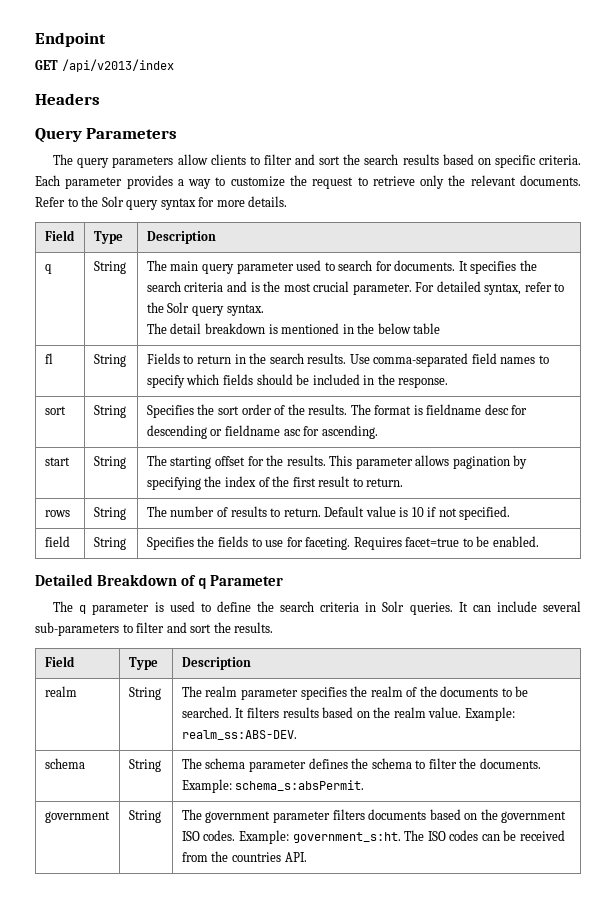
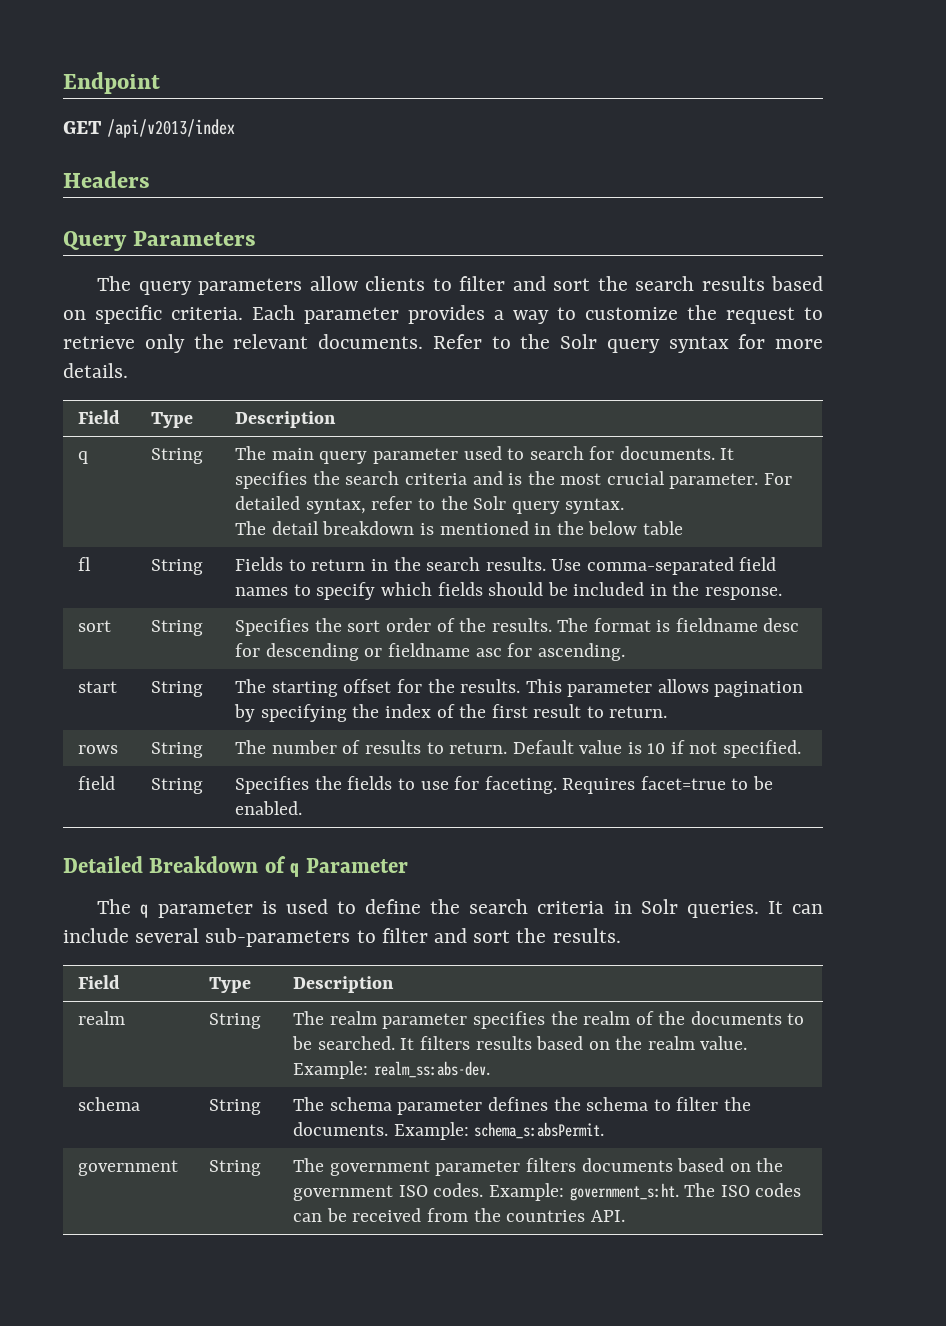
[181,730,297,740] realm_ss:ABS-DEV. -> [373,1061,490,1078] realm_ss:abs-dev.

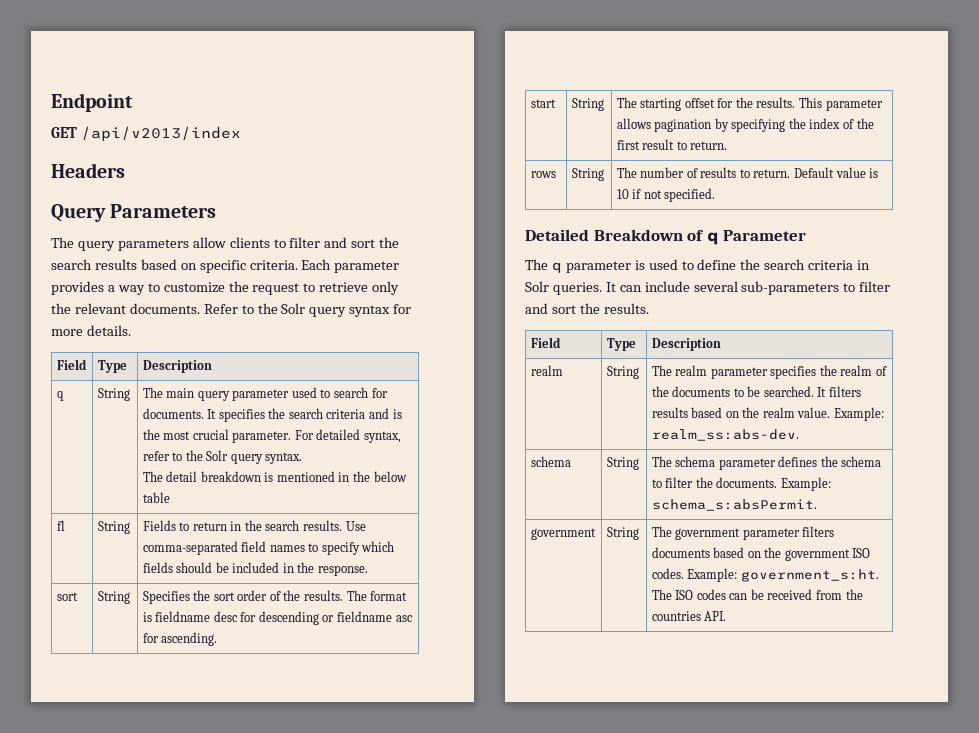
[78,776,116,790] [151,778,204,794] [235,776,773,794] [235,801,303,815] // field | String | Specifies the fields to use for faceting. Requires facet=true to be enabled. -> (716, 195) none

